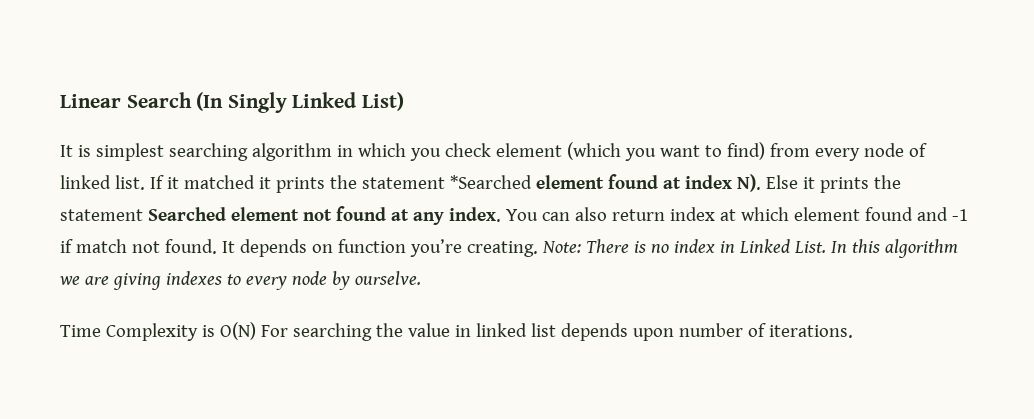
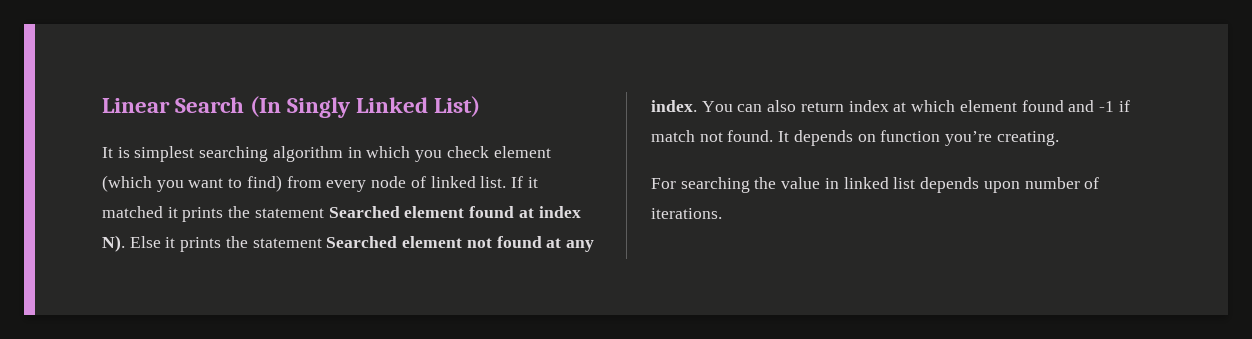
[449,175,532,189] *Searched -> [328,206,400,218] Searched
[541,239,958,258] [59,271,421,290] [60,322,256,341] Note: There is no index in Linked List. In this algorithm we are giving indexes to every node by ourselve. // Time Complexity is O(N) -> (1059, 138) //

